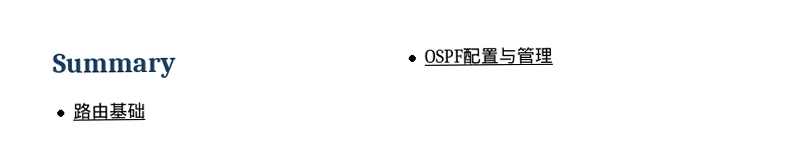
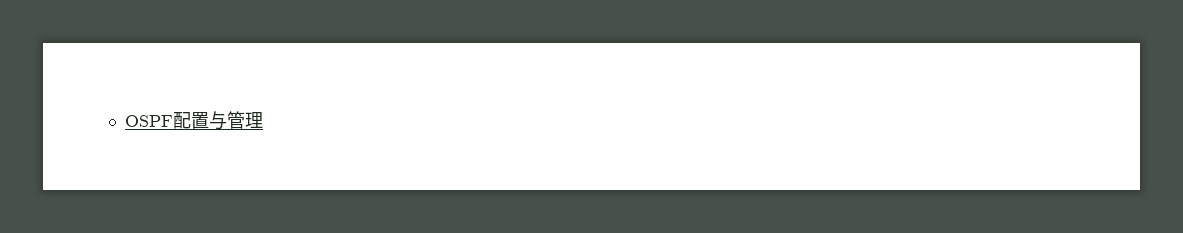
[52,52,176,79] [72,102,146,120] Summary // 路由基础 // -> (124, 121) none

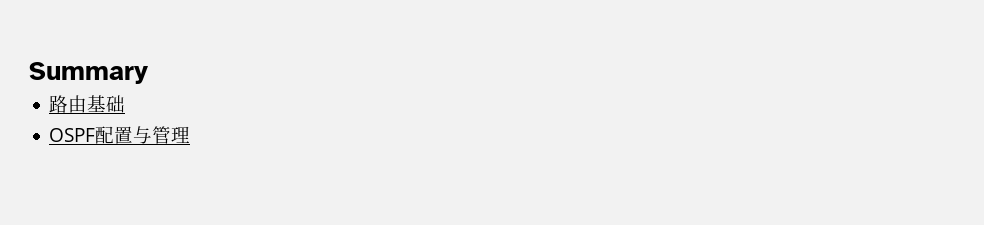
(124, 121) none -> [29,62,148,84] [49,95,126,113] Summary // 路由基础 //

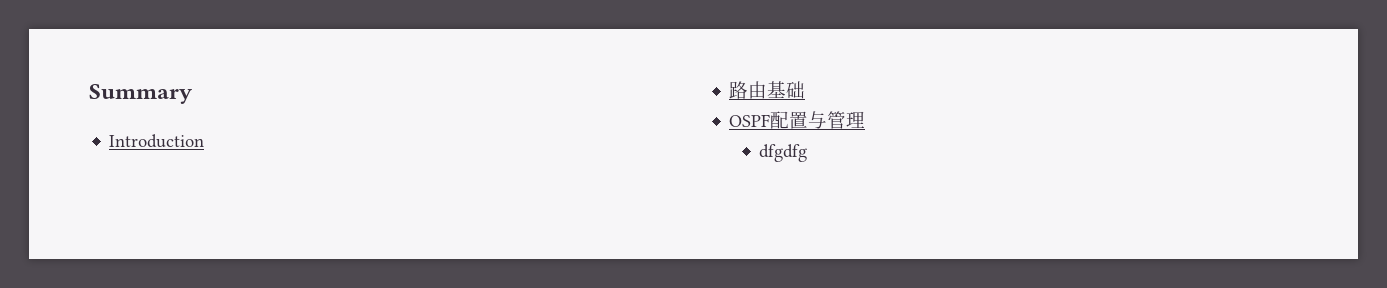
(148, 73) none -> [109,134,205,148] // Introduction
(191, 134) none -> [759,144,808,162] // dfgdfg

